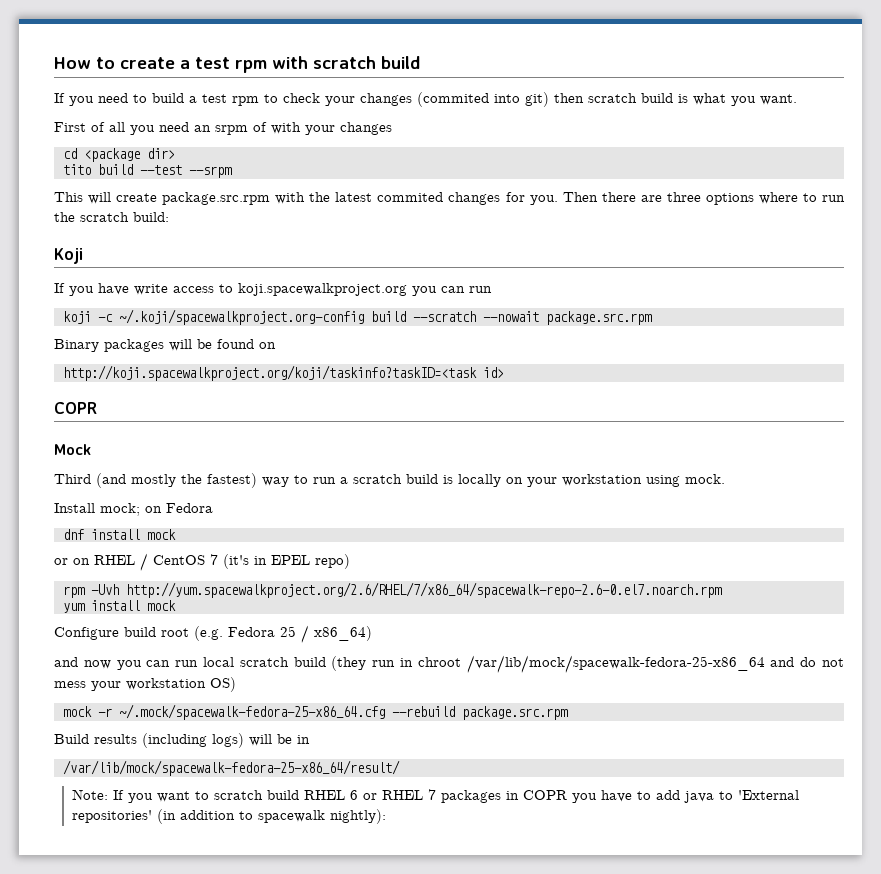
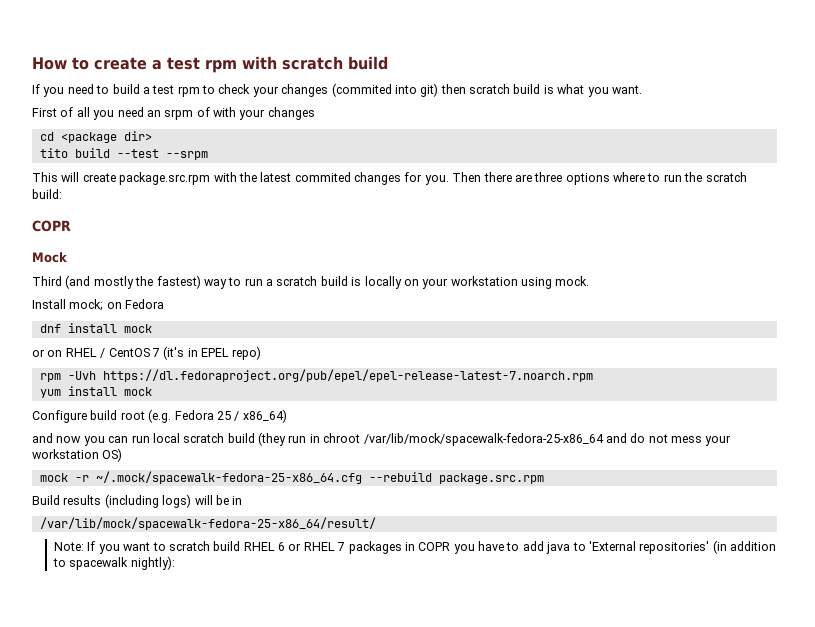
[54,248,83,264] [54,283,492,296] [62,309,652,325] [54,339,276,352] [62,365,504,381] // Koji // If you have write access to koji.spacewalkproject.org you can run // koji -c ~/.koji/spacewalkproject.org-config build --scratch --nowait package.src.rpm // Binary packages will be found on // http://koji.spacewalkproject.org/koji/taskinfo?taskID=<task id> -> (62, 194) none
[125,582,722,598] http://yum.spacewalkproject.org/2.6/RHEL/7/x86_64/spacewalk-repo-2.6-0.el7.noarch.rpm -> [102,369,593,382] https://dl.fedoraproject.org/pub/epel/epel-release-latest-7.noarch.rpm

